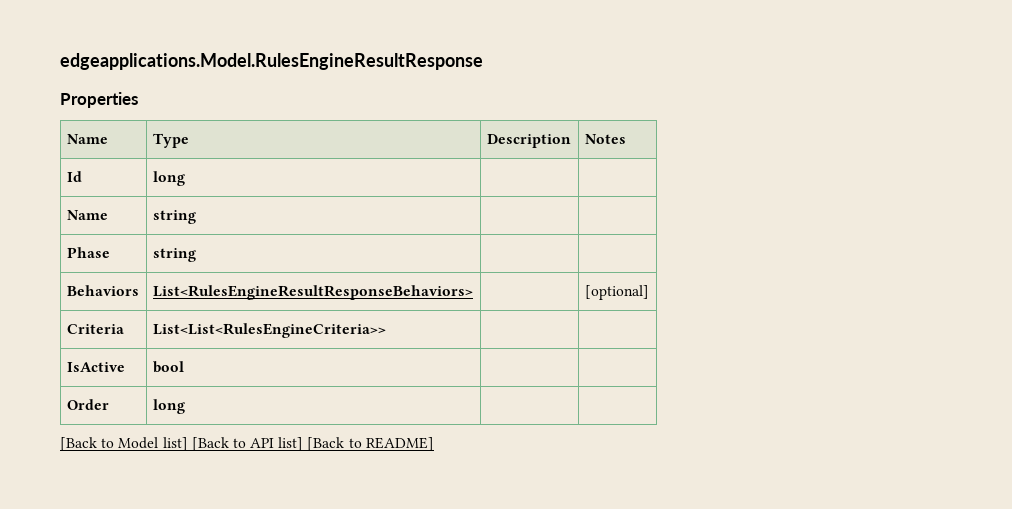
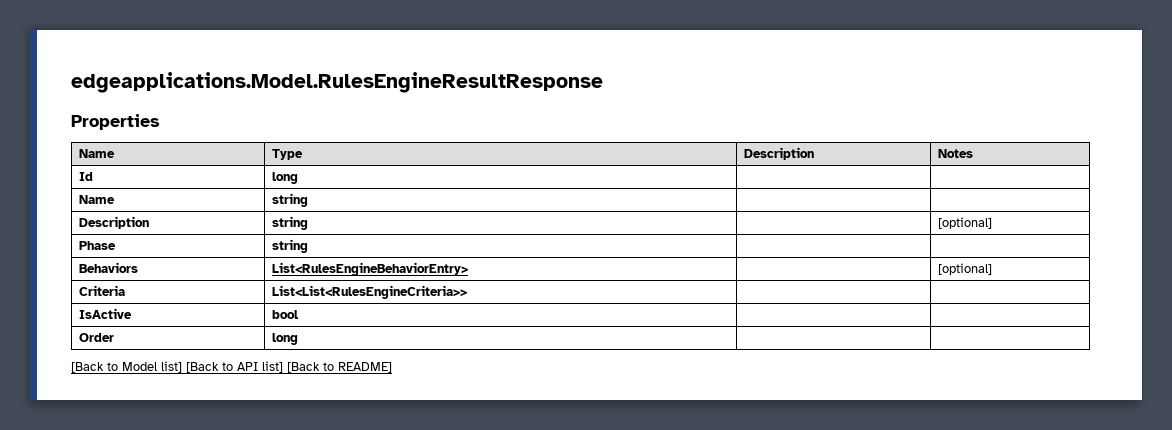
(196, 217) none -> [79,216,150,229] [272,216,309,230] [938,217,993,229] // Description | string | | [optional]
[152,285,473,300] List<RulesEngineResultResponseBehaviors> -> [272,262,469,276] List<RulesEngineBehaviorEntry>

